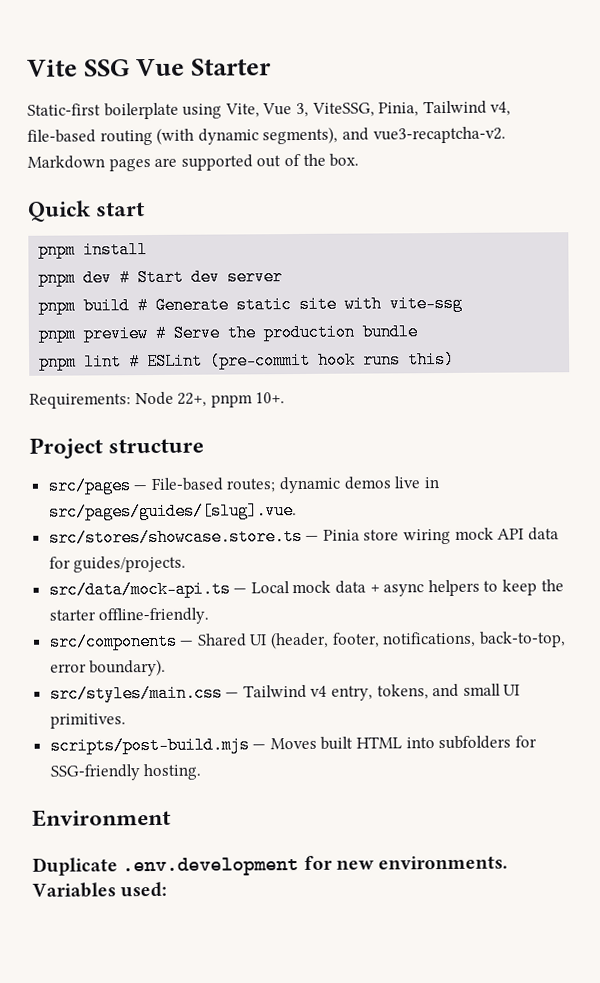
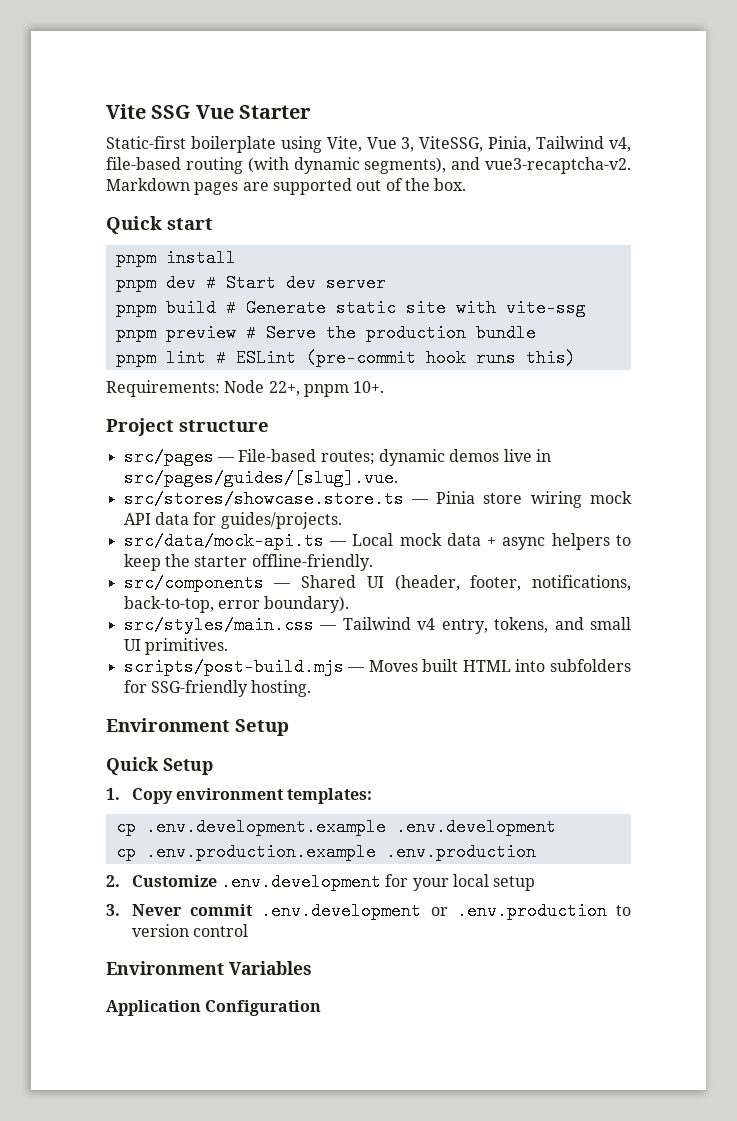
[32,855,509,877] // Duplicate .env.development for new environments. -> [235,719,289,736] [106,757,213,775] [106,788,373,804] [115,818,556,836] [115,843,536,861] [106,873,536,891] [106,902,631,920] [131,924,249,937] [106,961,224,975] Setup // Quick Setup // 1. Copy environment templates: // cp .env.development.example .env.development // cp .env.production.example .env.production // 2. Customize .env.development for your local setup // 3. Never commit .env.development or .env.production to version control // Environment
[120,881,168,898] used: -> [106,1000,322,1016] // Application Configuration

